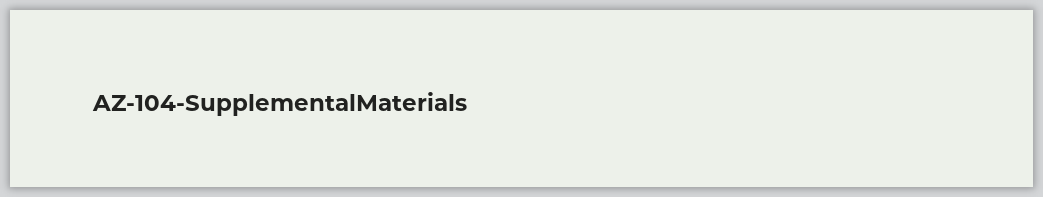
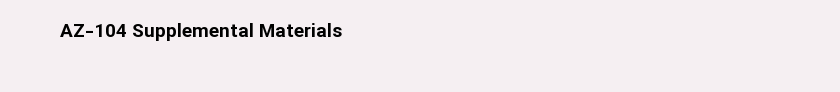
[92,92,467,116] AZ-104-SupplementalMaterials -> [60,23,343,41] AZ-104 Supplemental Materials

